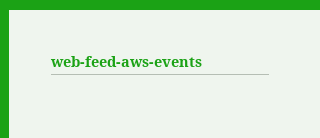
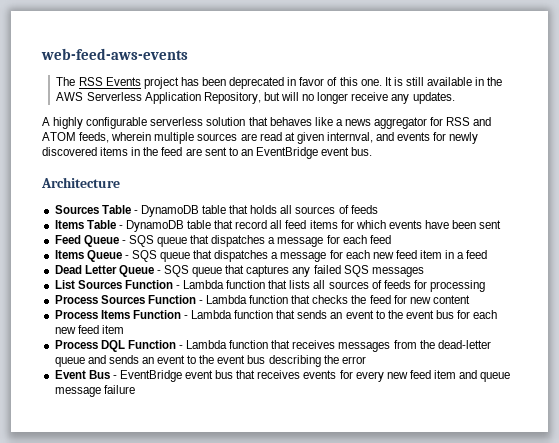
(202, 61) none -> [56,77,503,89] [56,92,455,104] [42,117,492,129] [42,132,479,144] [42,147,373,159] [41,177,120,188] [54,205,378,217] [54,220,502,232] [54,235,391,247] [54,250,488,262] [54,265,424,277] [54,280,486,292] [54,295,470,304] [54,310,498,319] [54,325,124,334] [54,340,491,352] [54,355,366,367] [54,370,511,382] [54,385,135,397] // The RSS Events project has been deprecated in favor of this one. It is still available in the AWS Serverless Application Repository, but will no longer receive any updates. // A highly configurable serverless solution that behaves like a news aggregator for RSS and ATOM feeds, wherein multiple sources are read at given internval, and events for newly discovered items in the feed are sent to an EventBridge event bus. // Architecture // Sources Table - DynamoDB table that holds all sources of feeds // Items Table - DynamoDB table that record all feed items for which events have been sent // Feed Queue - SQS queue that dispatches a message for each feed // Items Queue - SQS queue that dispatches a message for each new feed item in a feed // Dead Letter Queue - SQS queue that captures any failed SQS messages // List Sources Function - Lambda function that lists all sources of feeds for processing // Process Sources Function - Lambda function that checks the feed for new content // Process Items Function - Lambda function that sends an event to the event bus for each new feed item // Process DQL Function - Lambda function that receives messages from the dead-letter queue and sends an event to the event bus describing the error // Event Bus - EventBridge event bus that receives events for every new feed item and queue message failure

